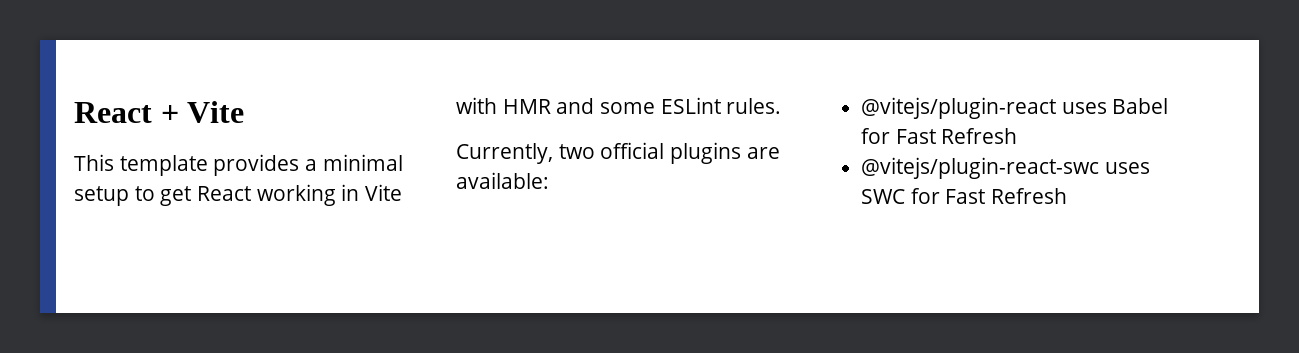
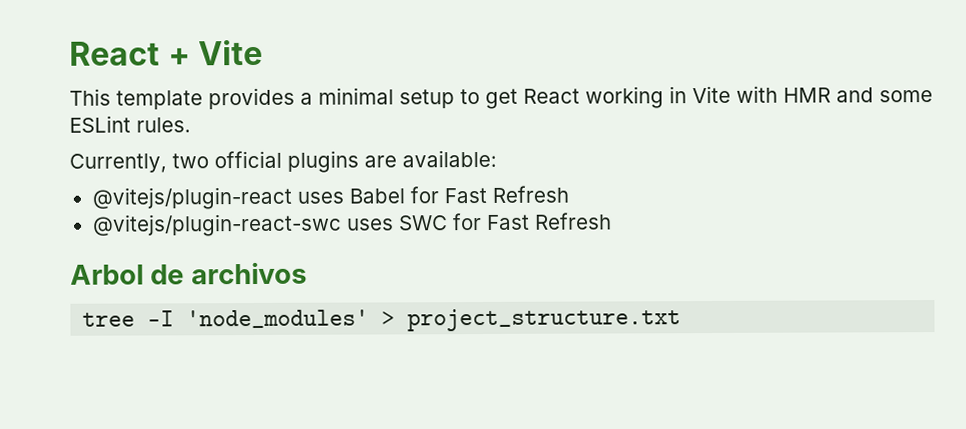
(1068, 196) none -> [70,261,307,285] [82,308,682,332] // Arbol de archivos // tree -I 'node_modules' > project_structure.txt

